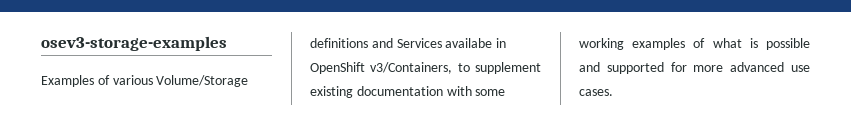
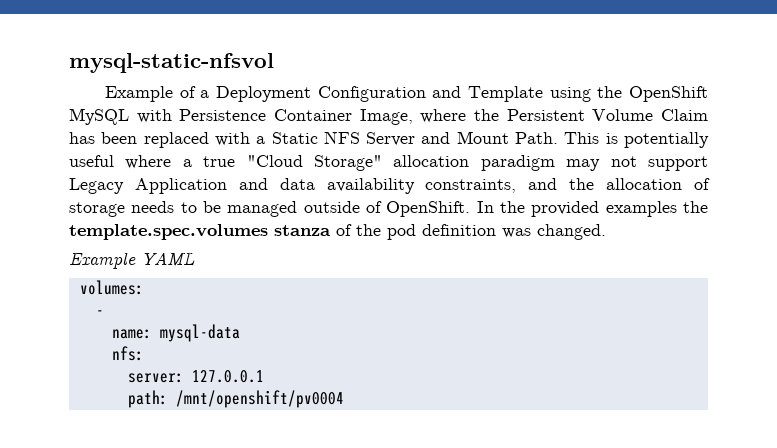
[41,36,227,51] [41,75,249,87] [310,38,507,48] [310,62,541,74] [310,86,506,98] [579,38,810,50] [579,62,810,74] [579,89,613,96] osev3-storage-examples // Examples of various Volume/Storage definitions and Services availabe in OpenShift v3/Containers, to supplement existing documentation with some working examples of what is possible and supported for more advanced use cases. -> [69,53,274,73] [105,86,708,102] [69,108,708,125] [69,131,709,148] [69,155,708,171] [69,178,711,194] [69,201,708,217] [69,224,606,240] [69,252,195,269] [79,280,144,295] [95,310,104,316] [111,324,240,342] [111,346,144,361] [127,370,264,383] [127,390,344,408] mysql-static-nfsvol // Example of a Deployment Configuration and Template using the OpenShift MySQL with Persistence Container Image, where the Persistent Volume Claim has been replaced with a Static NFS Server and Mount Path. This is potentially useful where a true "Cloud Storage" allocation paradigm may not support Legacy Application and data availability constraints, and the allocation of storage needs to be managed outside of OpenShift. In the provided examples the template.spec.volumes stanza of the pod definition was changed. // Example YAML // volumes: // - // name: mysql-data // nfs: // server: 127.0.0.1 // path: /mnt/openshift/pv0004

